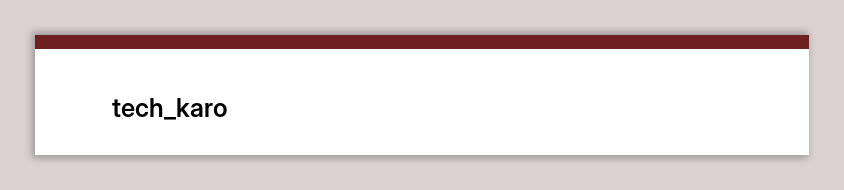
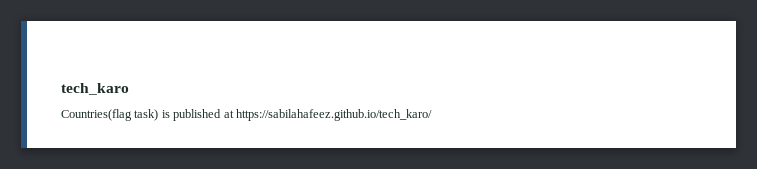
(228, 109) none -> [61,109,432,121] // Countries(flag task) is published at https://sabilahafeez.github.io/tech_karo/

